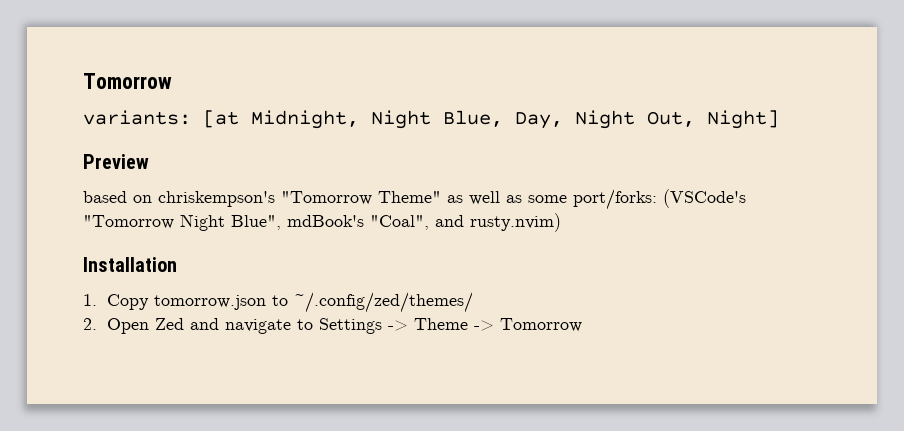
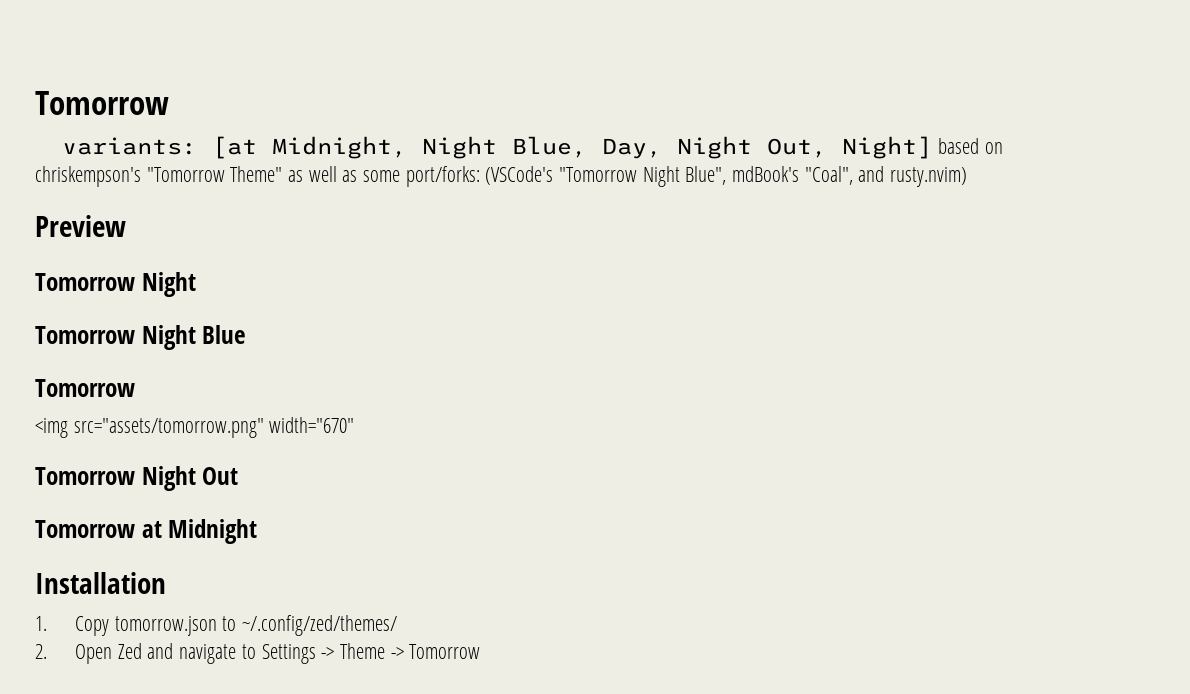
[83,154,149,169] // Preview // -> (933, 147) none
(561, 222) none -> [35,215,126,237] [35,272,196,297] [35,325,247,350] [35,379,135,397] [35,417,355,438] [35,466,239,491] [35,519,258,544] // Preview // Tomorrow Night // Tomorrow Night Blue // Tomorrow // <img src="assets/tomorrow.png" width="670" // Tomorrow Night Out // Tomorrow at Midnight

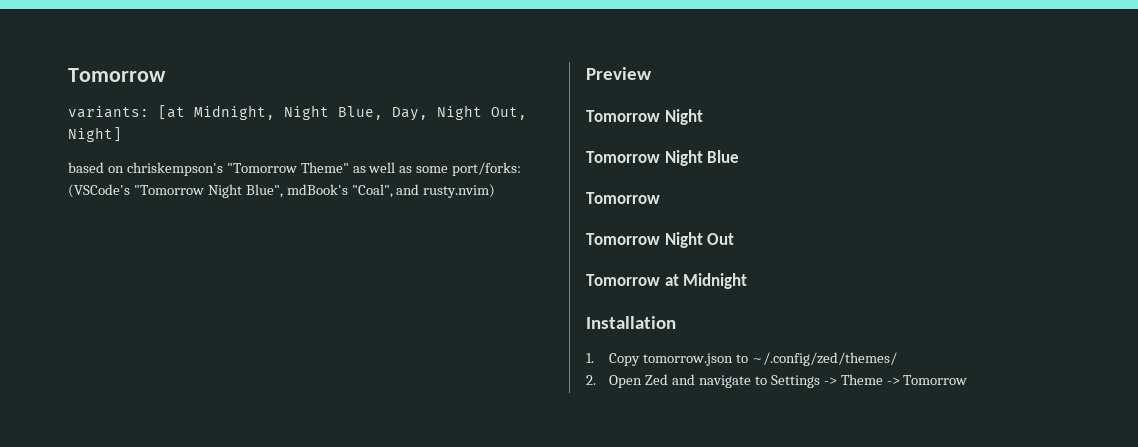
(933, 147) none -> (122, 134) //
[35,417,355,438] // <img src="assets/tomorrow.png" width="670" -> (660, 198) none

